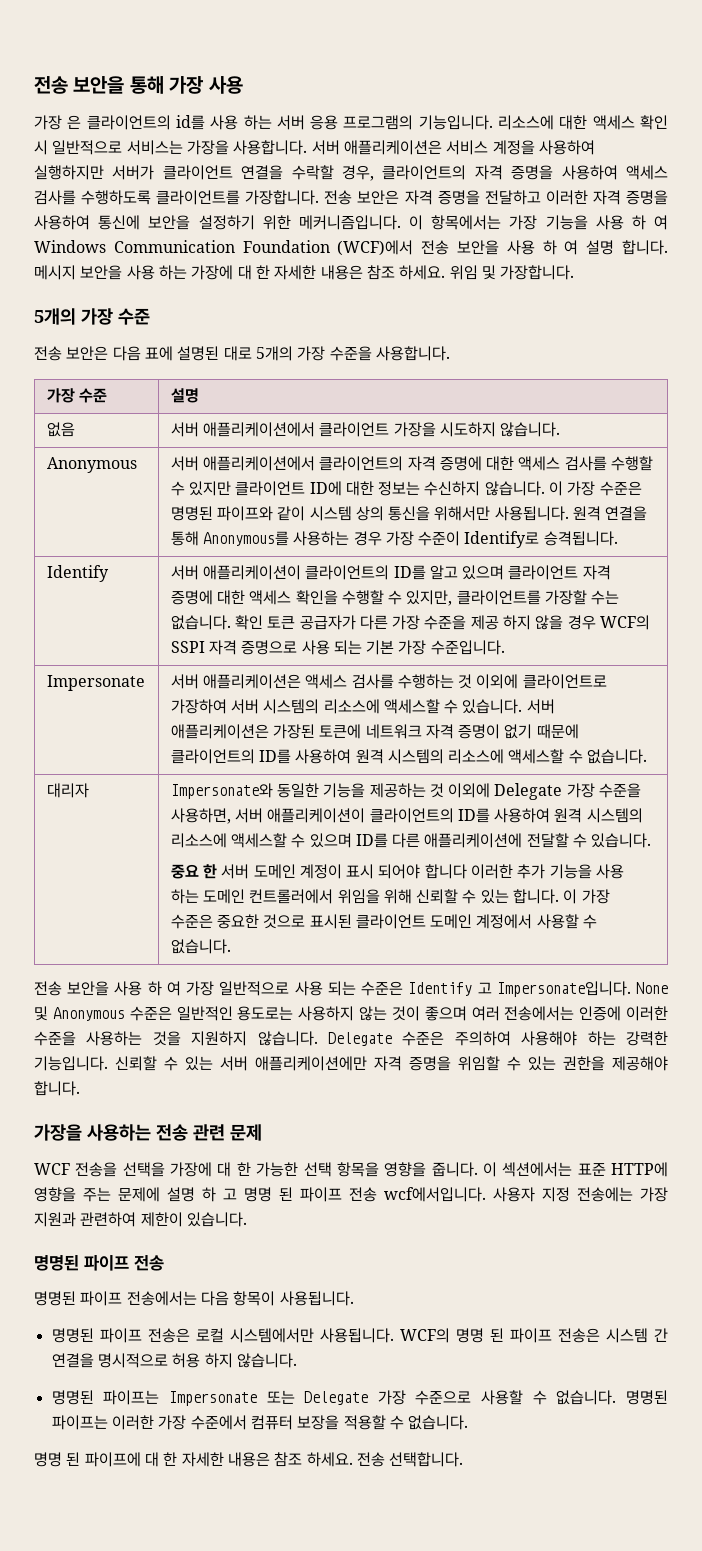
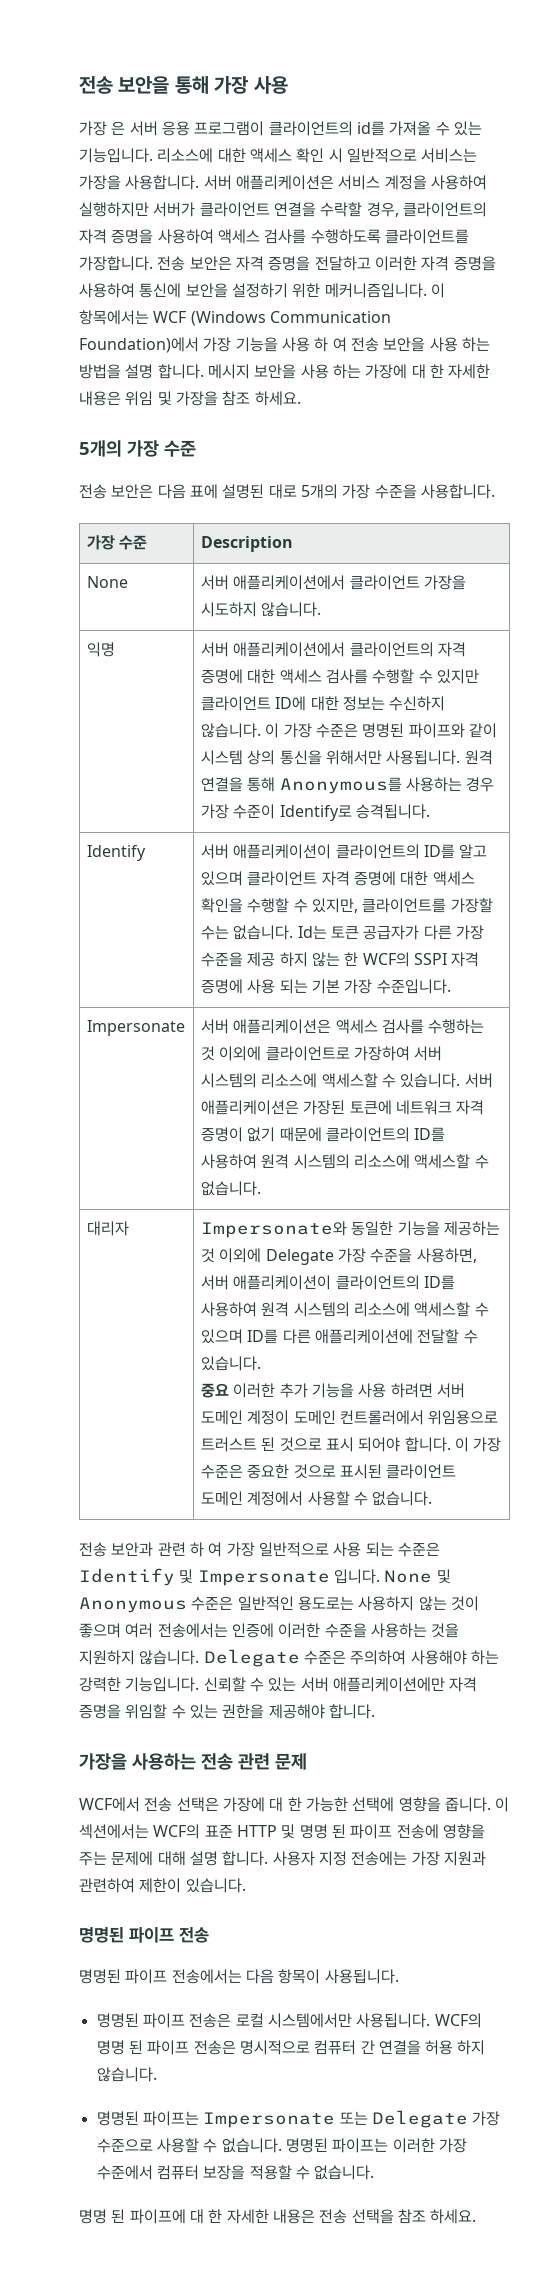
[86,115,414,130] 클라이언트의 id를 사용 하는 서버 응용 프로그램의 -> [129,121,482,136] 서버 응용 프로그램이 클라이언트의 id를 가져올 수 있는
(502, 222) none -> [153,311,391,326] [79,337,199,353] WCF (Windows Communication Foundation)에서
[34,240,579,256] Windows Communication Foundation (WCF)에서 전송 보안을 사용 하 여 -> [350,337,490,352] [79,364,121,379] 전송 보안을 사용 하는 방법을
[366,265,575,280] 참조 하세요. 위임 및 가장합니다. -> [125,391,301,406] 위임 및 가장을 참조 하세요.
[170,388,199,403] [46,422,75,437] 설명 // 없음 -> [200,536,293,552] [86,576,128,588] Description // None
[46,457,137,473] Anonymous -> [86,642,115,657] 익명
[234,615,263,630] 확인 -> [297,925,327,939] Id는
[535,615,596,630] 않을 경우 -> [311,952,359,967] 않는 한
[241,640,298,655] 증명으로 -> [200,979,243,994] 증명에
[202,864,625,879] [170,889,509,904] 한 서버 도메인 계정이 표시 되어야 합니다 이러한 추가 기능을 사용 하는 도메인 컨트롤러에서 위임을 위해 신뢰할 수 있는 -> [233,1383,465,1398] [200,1410,499,1425] [200,1437,401,1452] 이러한 추가 기능을 사용 하려면 서버 도메인 계정이 도메인 컨트롤러에서 위임용으로 트러스트 된 것으로 표시 되어야
[67,981,143,996] 보안을 사용 -> [111,1542,186,1557] 보안과 관련
[477,981,631,997] 고 Impersonate입니다. -> [179,1569,380,1586] 및 Impersonate 입니다.
[34,1162,165,1177] WCF 전송을 선택을 -> [79,1797,219,1812] WCF에서 전송 선택은
[303,1162,379,1177] 선택 항목을 -> [352,1797,395,1812] 선택에
[577,1162,668,1177] [34,1187,486,1202] 표준 HTTP에 영향을 주는 문제에 설명 하 고 명명 된 파이프 전송 wcf에서입니다. -> [153,1824,485,1839] [79,1851,269,1866] WCF의 표준 HTTP 및 명명 된 파이프 전송에 영향을 주는 문제에 대해 설명 합니다.
[605,1328,648,1343] 시스템 -> [239,2040,357,2055] 명시적으로 컴퓨터
[97,1353,168,1368] 명시적으로 -> (421, 2047) none
[274,1452,464,1467] 참조 하세요. 전송 선택합니다. -> [319,2209,477,2224] 전송 선택을 참조 하세요.

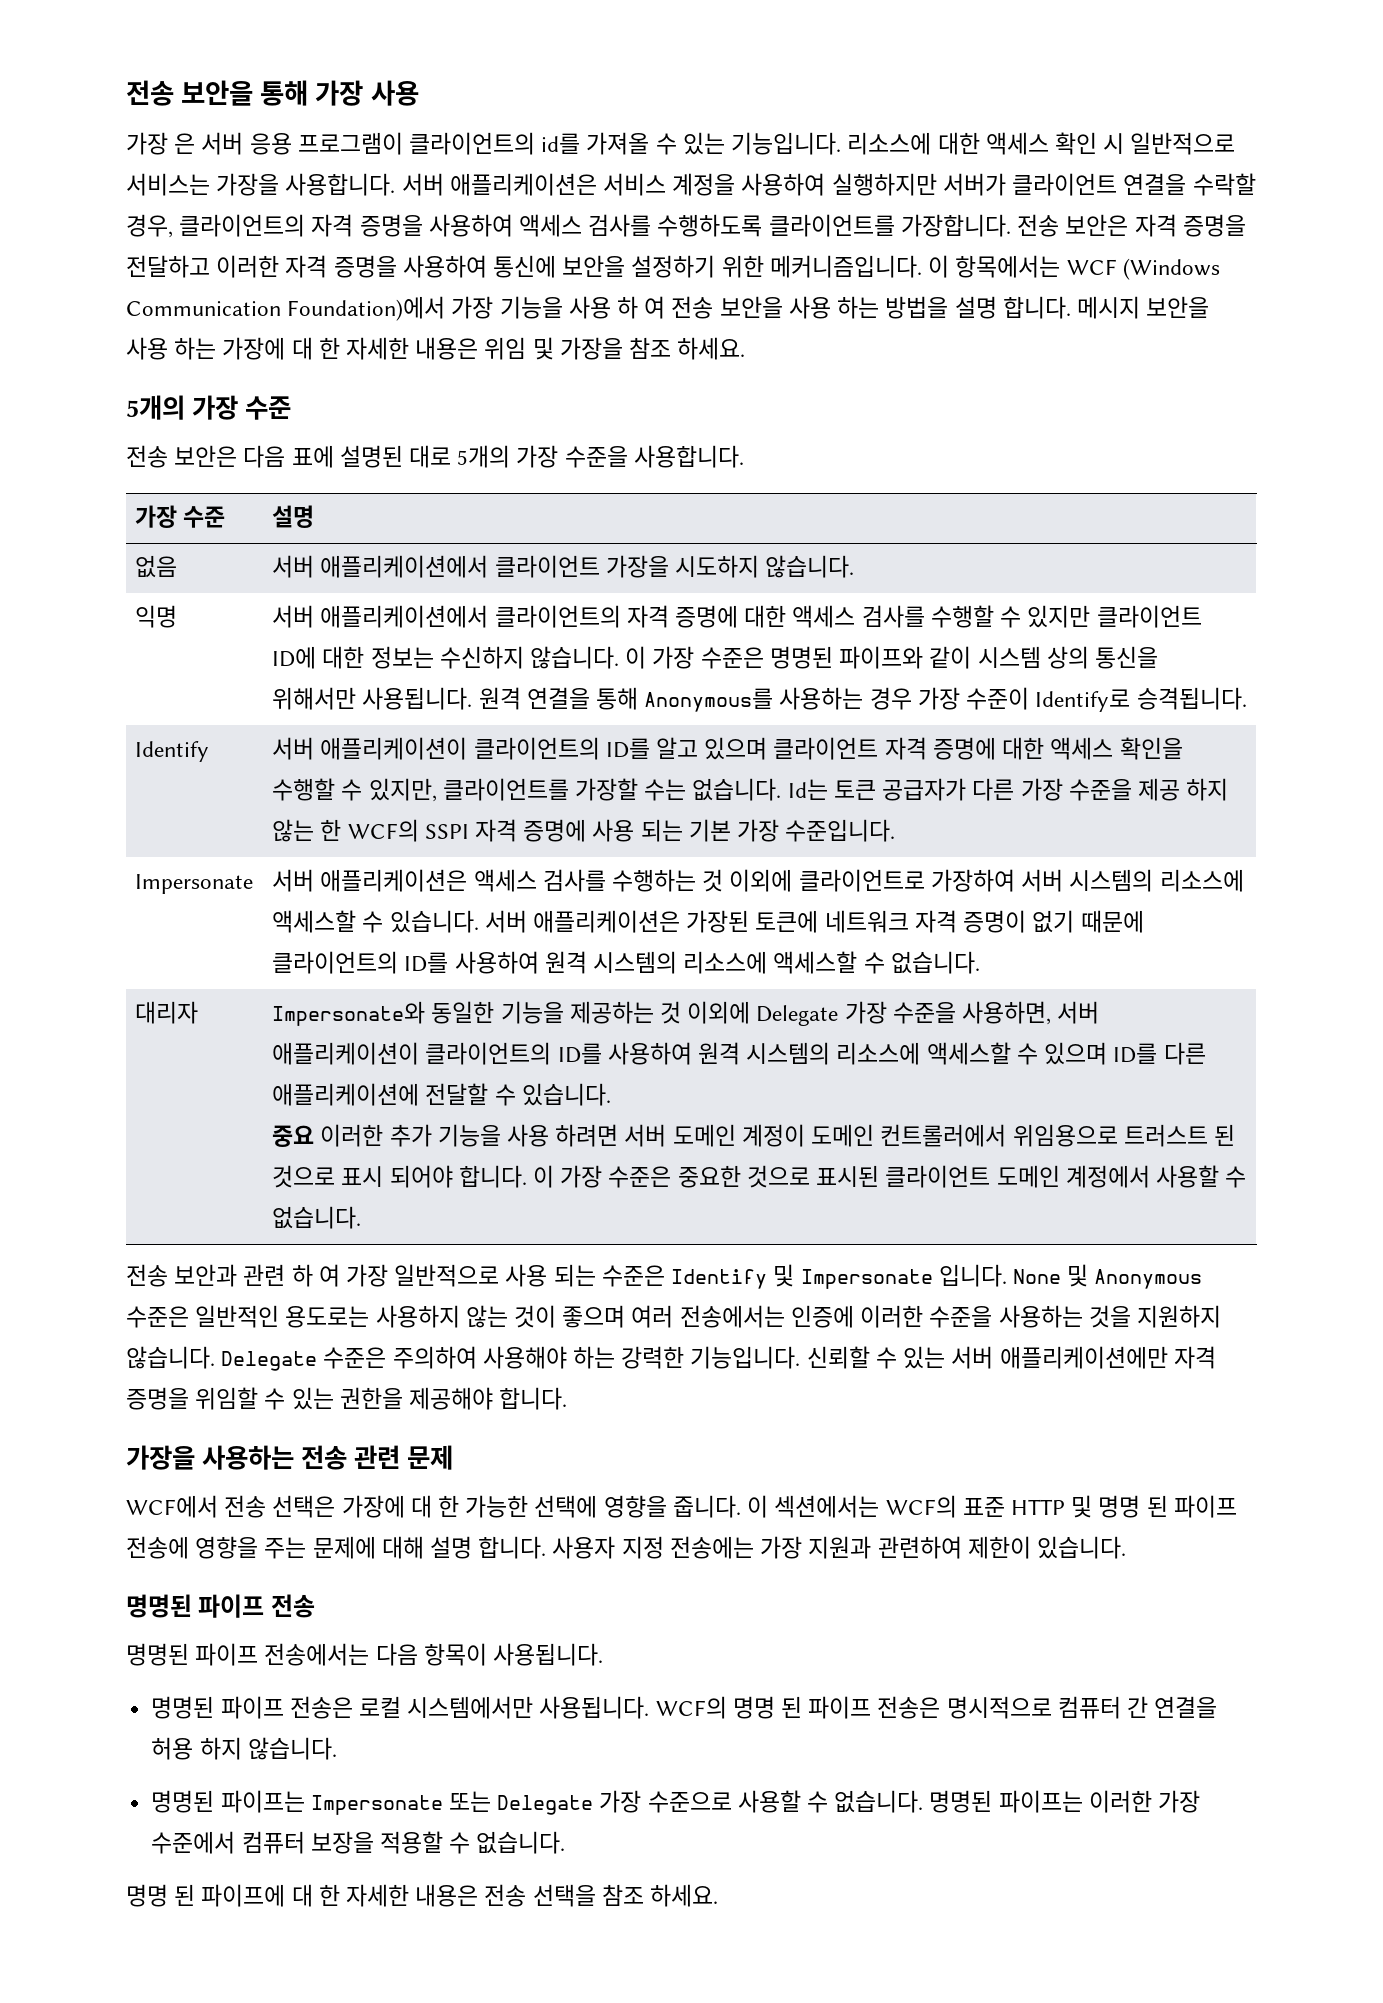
[200,536,293,552] [86,576,128,588] Description // None -> [272,505,315,528] [135,555,178,578] 설명 // 없음

